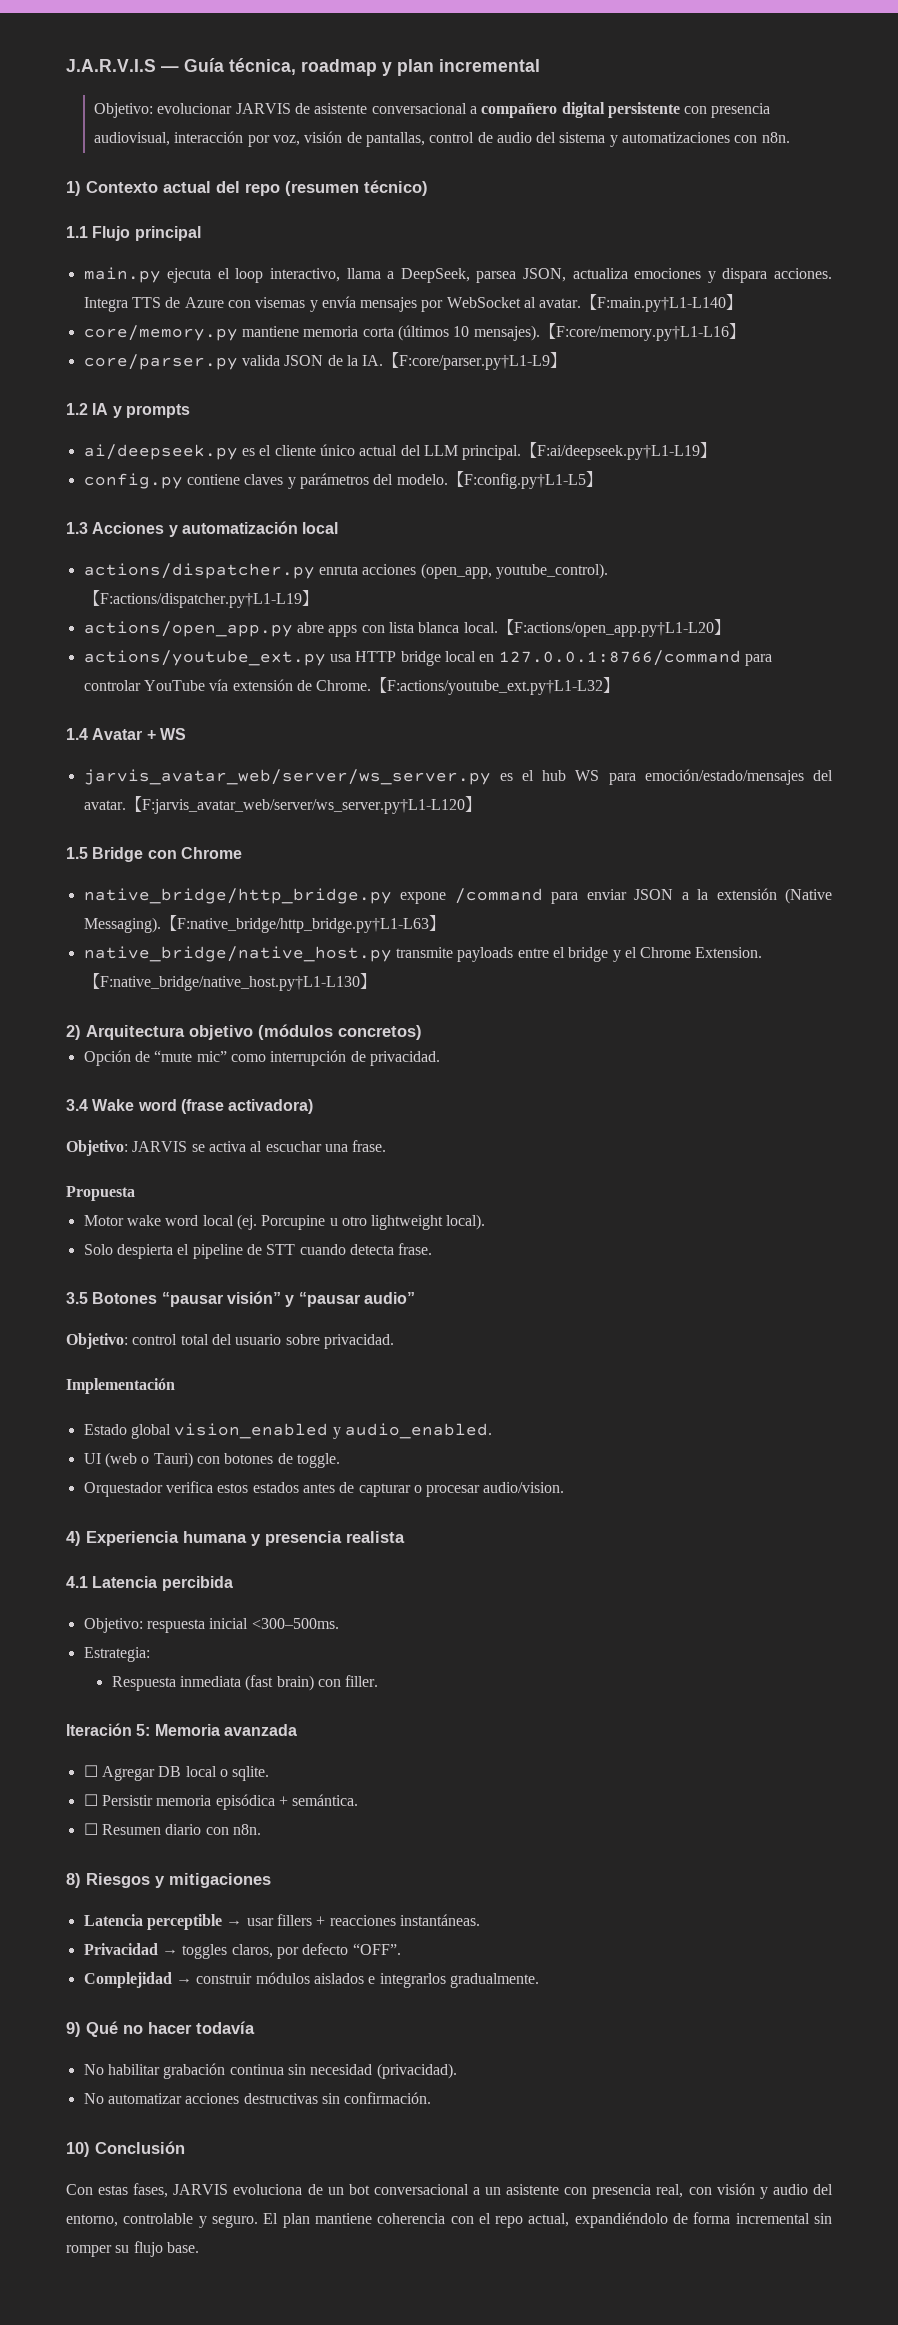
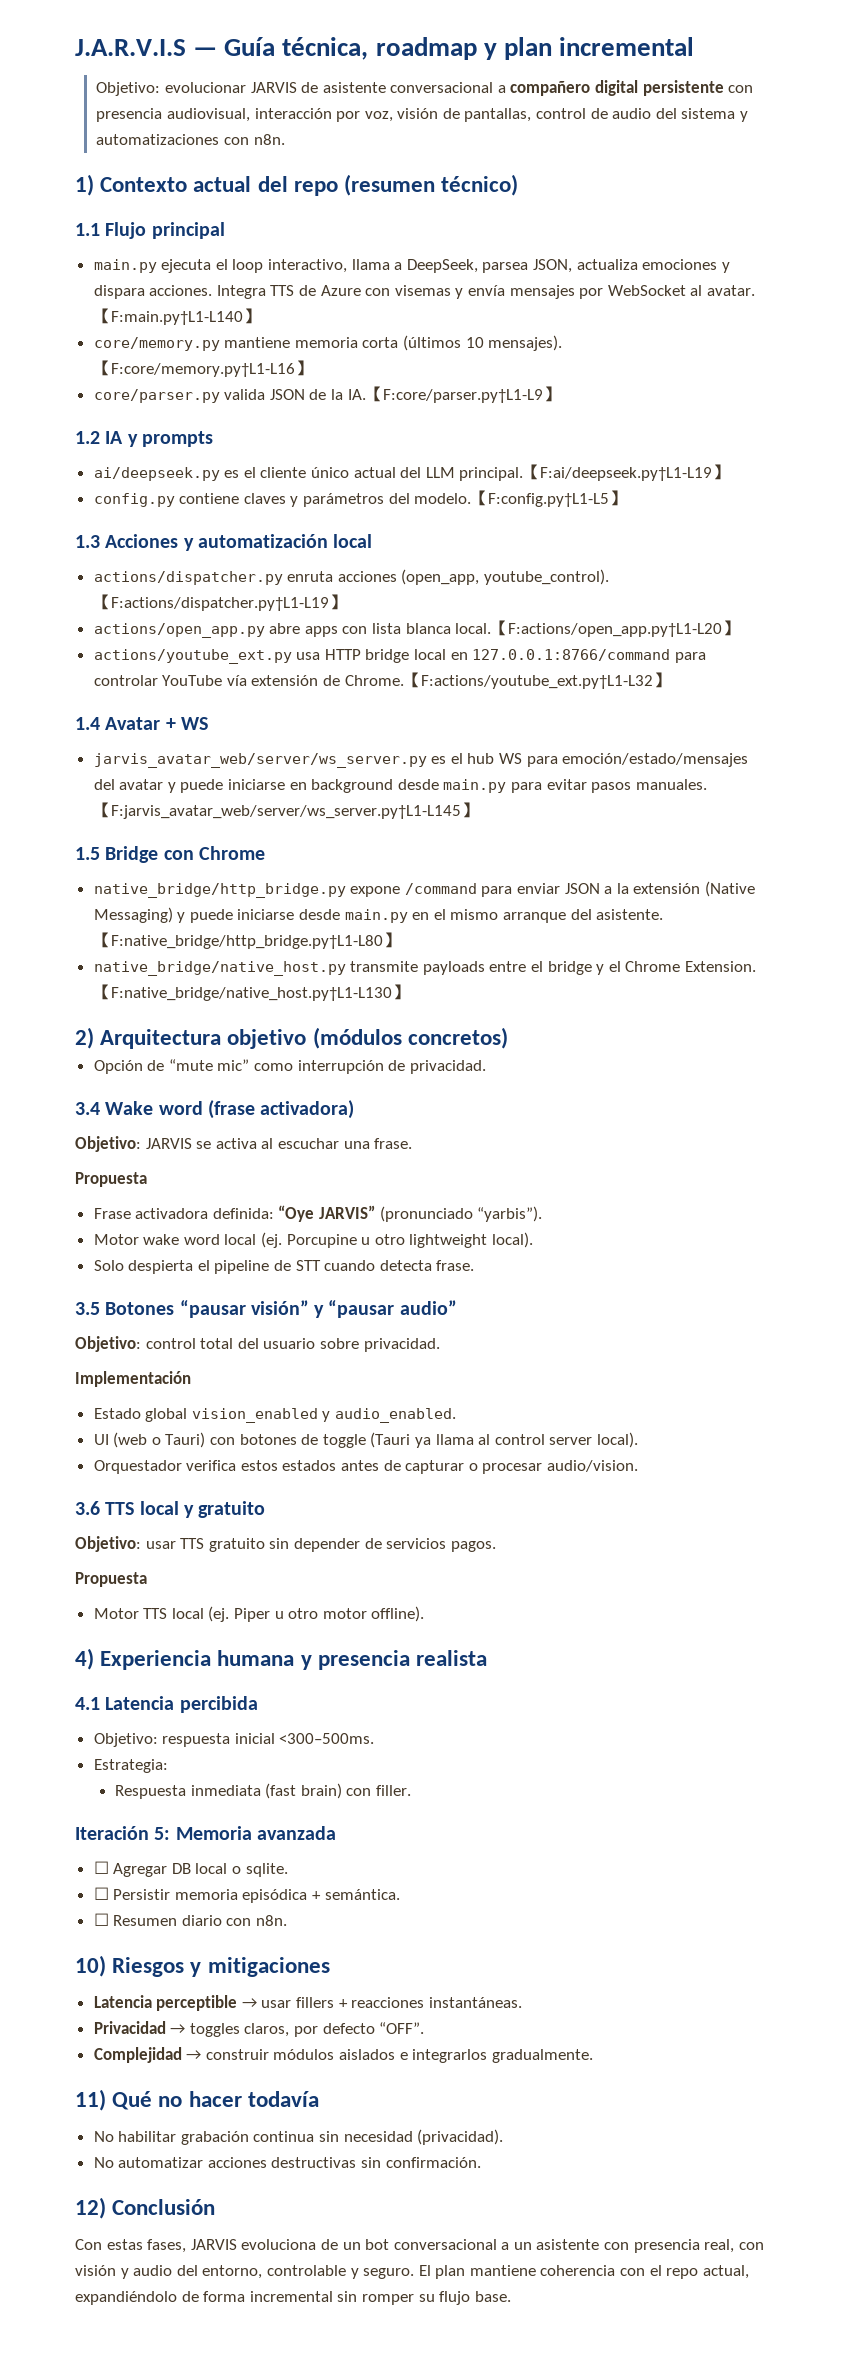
[83,796,465,814] avatar.【F:jarvis_avatar_web/server/ws_server.py†L1-L120 -> [119,779,707,793] [93,802,461,819] avatar y puede iniciarse en background desde main.py para evitar pasos manuales.【F:jarvis_avatar_web/server/ws_server.py†L1-L145
[83,915,429,933] Messaging).【F:native_bridge/http_bridge.py†L1-L63 -> [93,907,664,923] [93,932,383,949] Messaging) y puede iniciarse desde main.py en el mismo arranque del asistente.【F:native_bridge/http_bridge.py†L1-L80
(135, 1193) none -> [93,1205,543,1222] // Frase activadora definida: “Oye JARVIS” (pronunciado “yarbis”).
[296,1453,340,1468] toggle. -> [322,1432,638,1448] toggle (Tauri ya llama al control server local).
(565, 1487) none -> [75,1501,266,1518] [75,1536,496,1552] [75,1572,147,1587] [93,1606,425,1622] // 3.6 TTS local y gratuito // Objetivo: usar TTS gratuito sin depender de servicios pagos. // Propuesta // Motor TTS local (ej. Piper u otro motor offline).
[66,1873,81,1888] 8) -> [75,1955,106,1977] 10)
[66,2022,81,2037] 9) -> [75,2089,106,2111] 11)
[66,2142,90,2157] 10) -> [75,2197,106,2219] 12)

